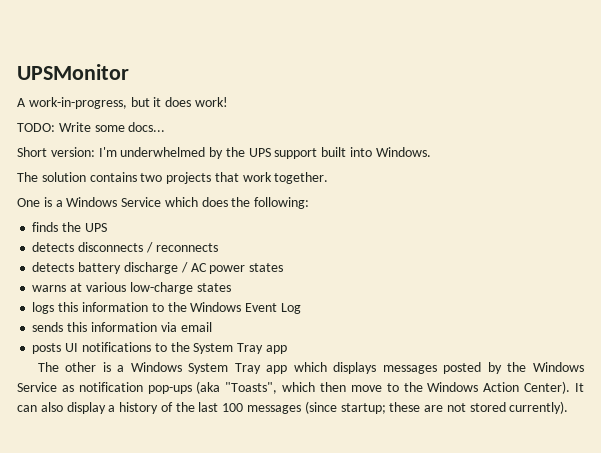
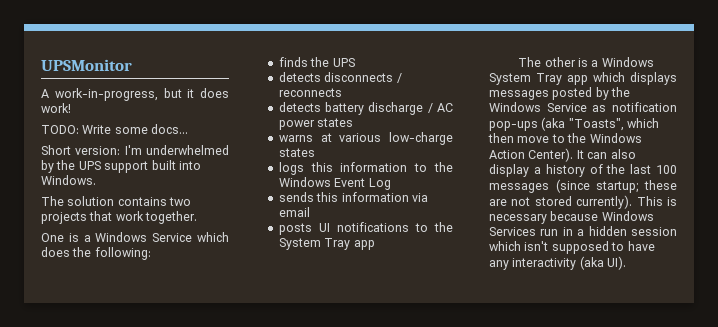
(569, 407) none -> [636,196,677,206] [489,211,654,224] [489,226,677,236] [489,241,655,254] [489,256,627,270] This is necessary because Windows Services run in a hidden session which isn't supposed to have any interactivity (aka UI).

